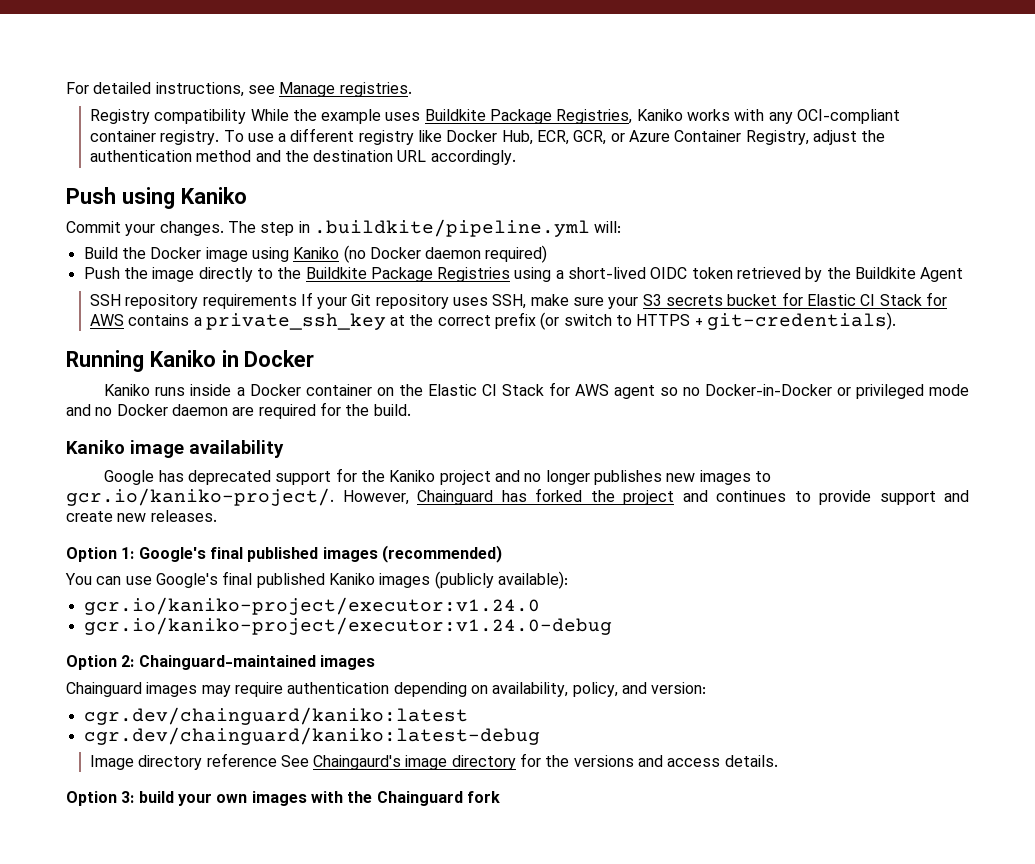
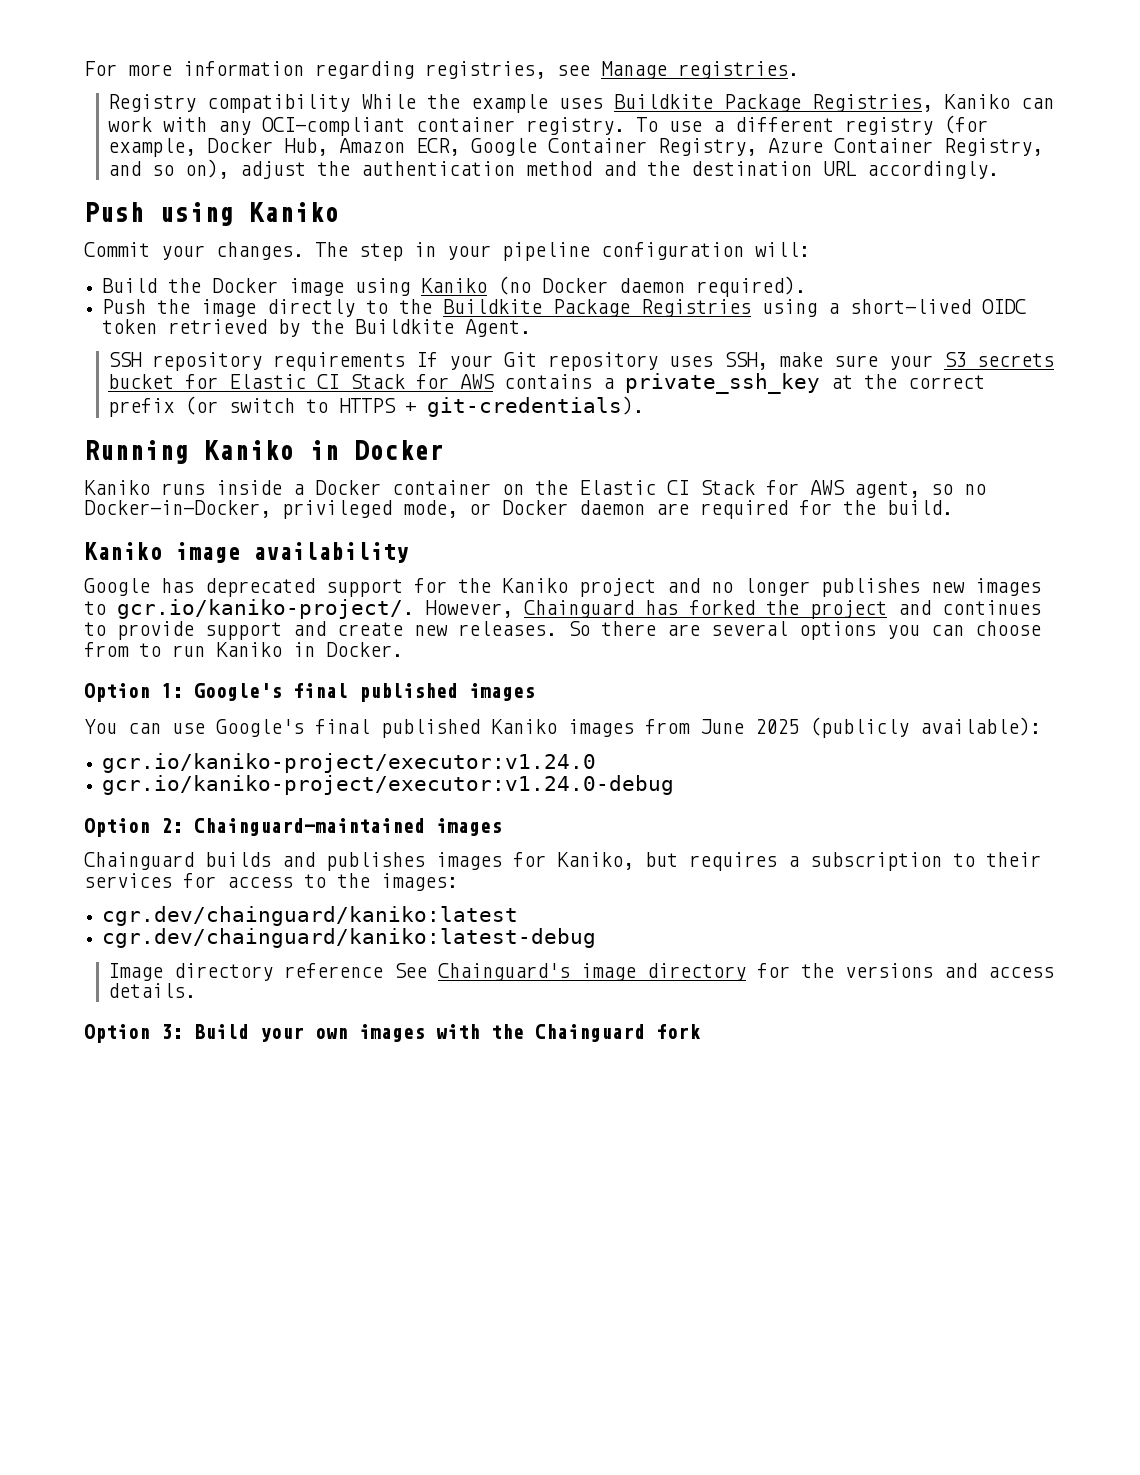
[93,82,244,97] detailed instructions, -> [128,61,546,79] more information regarding registries,
[687,109,731,121] works -> [1020,98,1054,109] [107,117,152,132] can work
[418,130,809,145] like Docker Hub, ECR, GCR, or Azure Container Registry, -> [943,115,988,134] [107,138,1043,157] [107,159,229,179] (for example, Docker Hub, Amazon ECR, Google Container Registry, Azure Container Registry, and so on),
[313,219,590,237] .buildkite/pipeline.yml -> [447,242,744,261] your pipeline configuration
[485,245,548,263] required) -> [696,276,807,297] required).
[920,267,964,282] Agent -> [465,319,532,337] Agent.
[613,385,655,399] agent -> [854,481,920,498] agent,
[704,384,970,399] [66,404,113,416] Docker-in-Docker or privileged mode and no -> [84,500,491,519] Docker-in-Docker, privileged mode, or
(217, 516) none -> [568,621,1041,640] [84,642,403,657] So there are several options you can choose from to run Kaniko in Docker.
[381,545,502,563] (recommended) -> (535, 692) none
(431, 580) none -> [645,719,799,734] from June 2025
[146,682,707,697] images may require authentication depending on availability, policy, and version: -> [205,852,1041,871] [84,873,458,891] builds and publishes images for Kaniko, but requires a subscription to their services for access to the images:
[313,755,402,770] Chaingaurd's -> [437,963,570,981] Chainguard's
[138,791,174,803] build -> [194,1024,249,1039] Build

